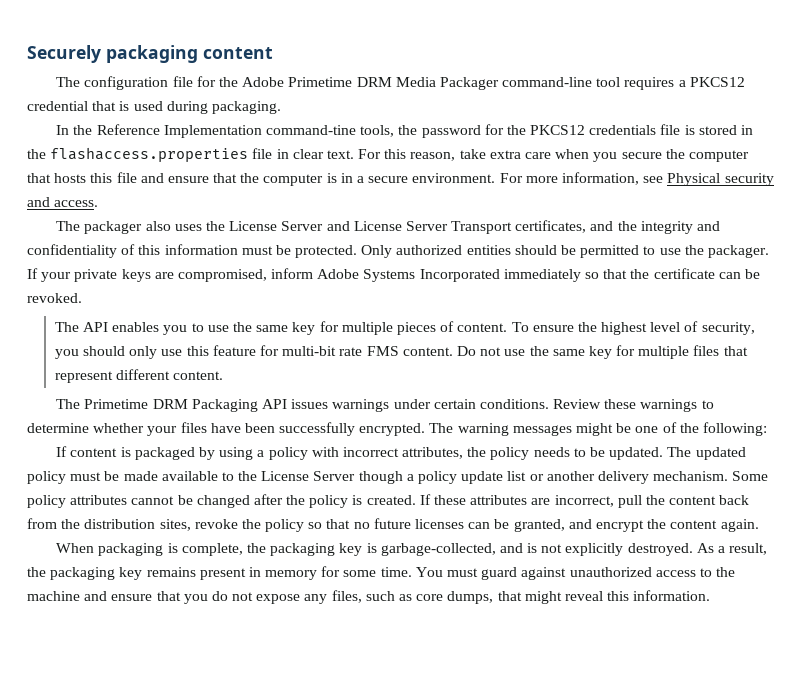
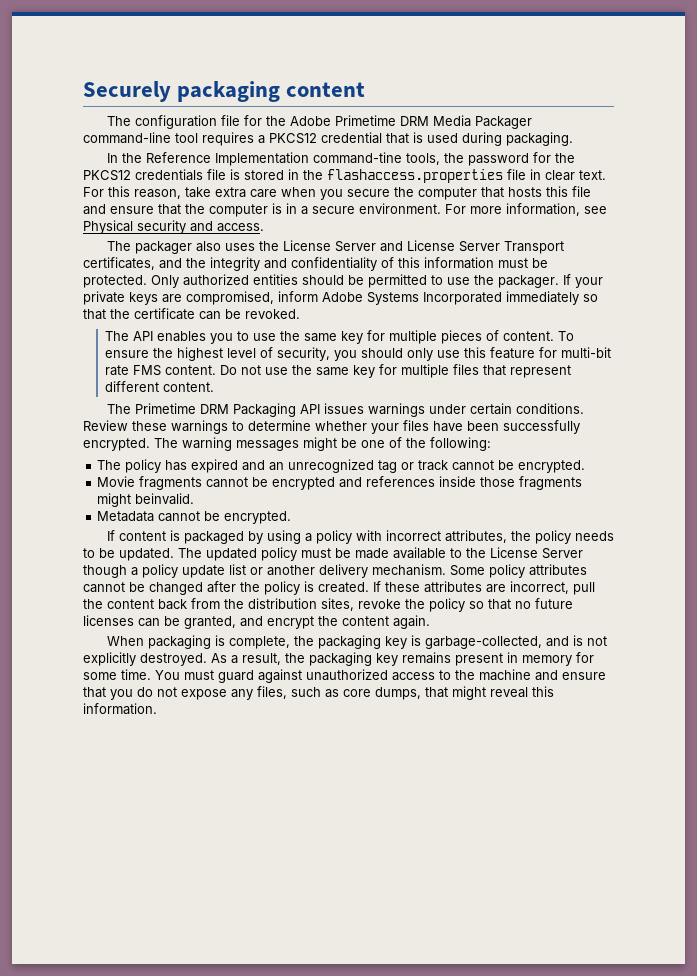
(767, 429) none -> [97,459,586,473] [97,476,583,490] [97,493,195,507] [97,511,292,524] // The policy has expired and an unrecognized tag or track cannot be encrypted. // Movie fragments cannot be encrypted and references inside those fragments might beinvalid. // Metadata cannot be encrypted.

